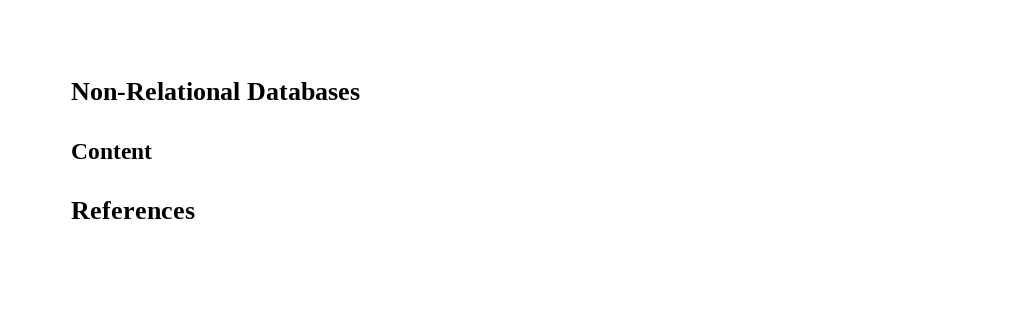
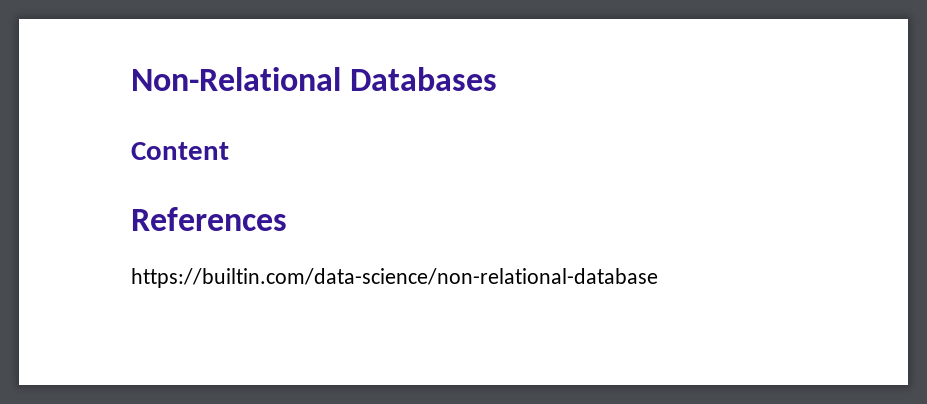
(195, 210) none -> [131,268,658,288] // https://builtin.com/data-science/non-relational-database

